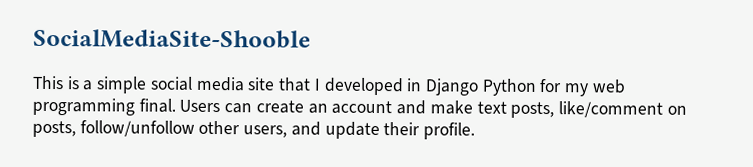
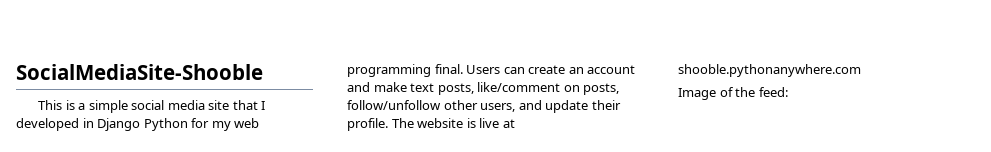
(476, 131) none -> [391,118,515,128] [678,64,861,77] [678,87,788,100] The website is live at shooble.pythonanywhere.com // Image of the feed:

